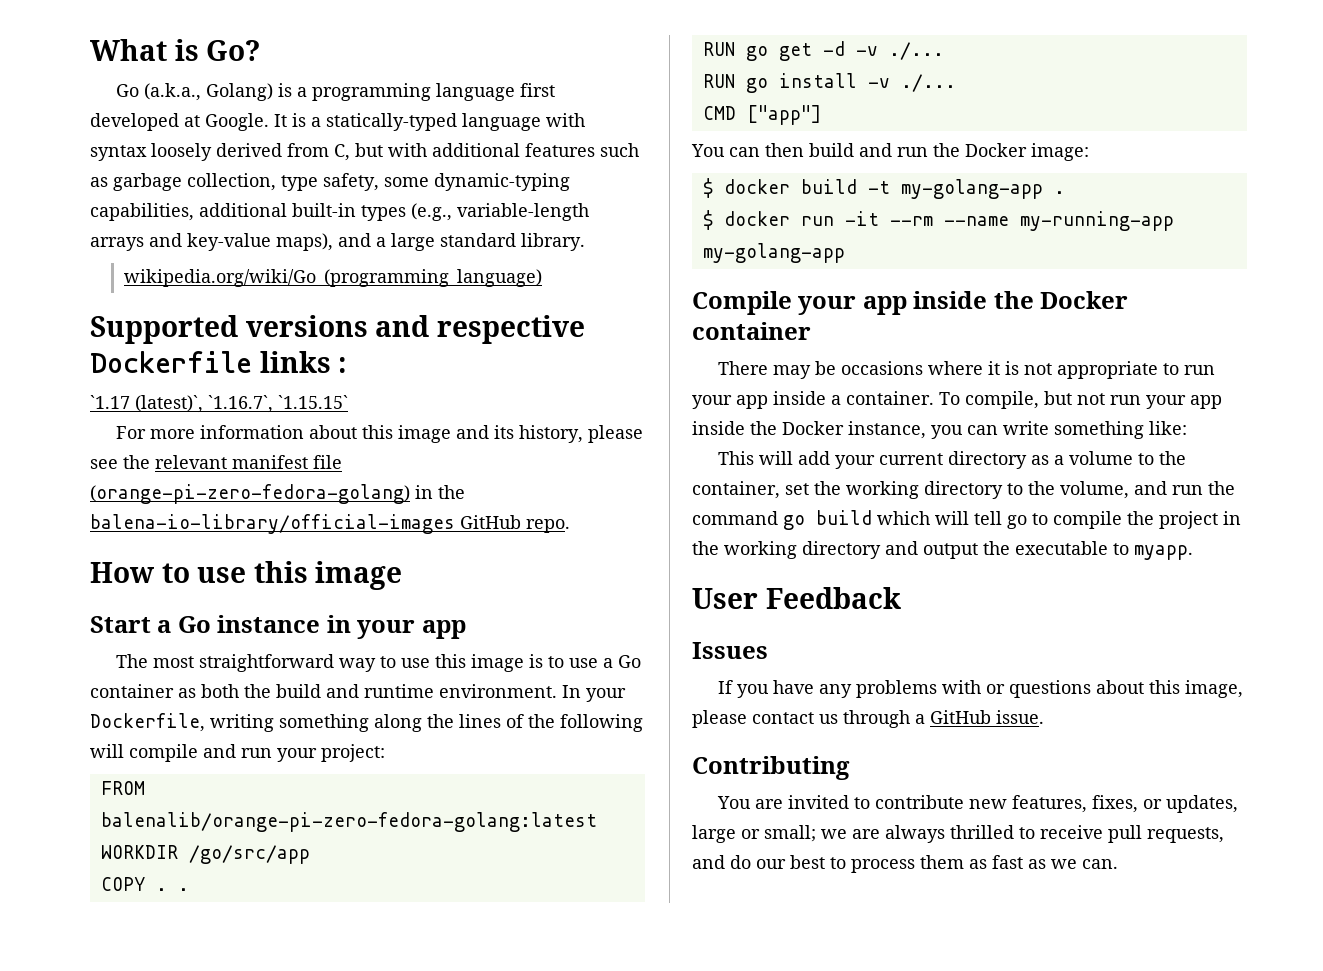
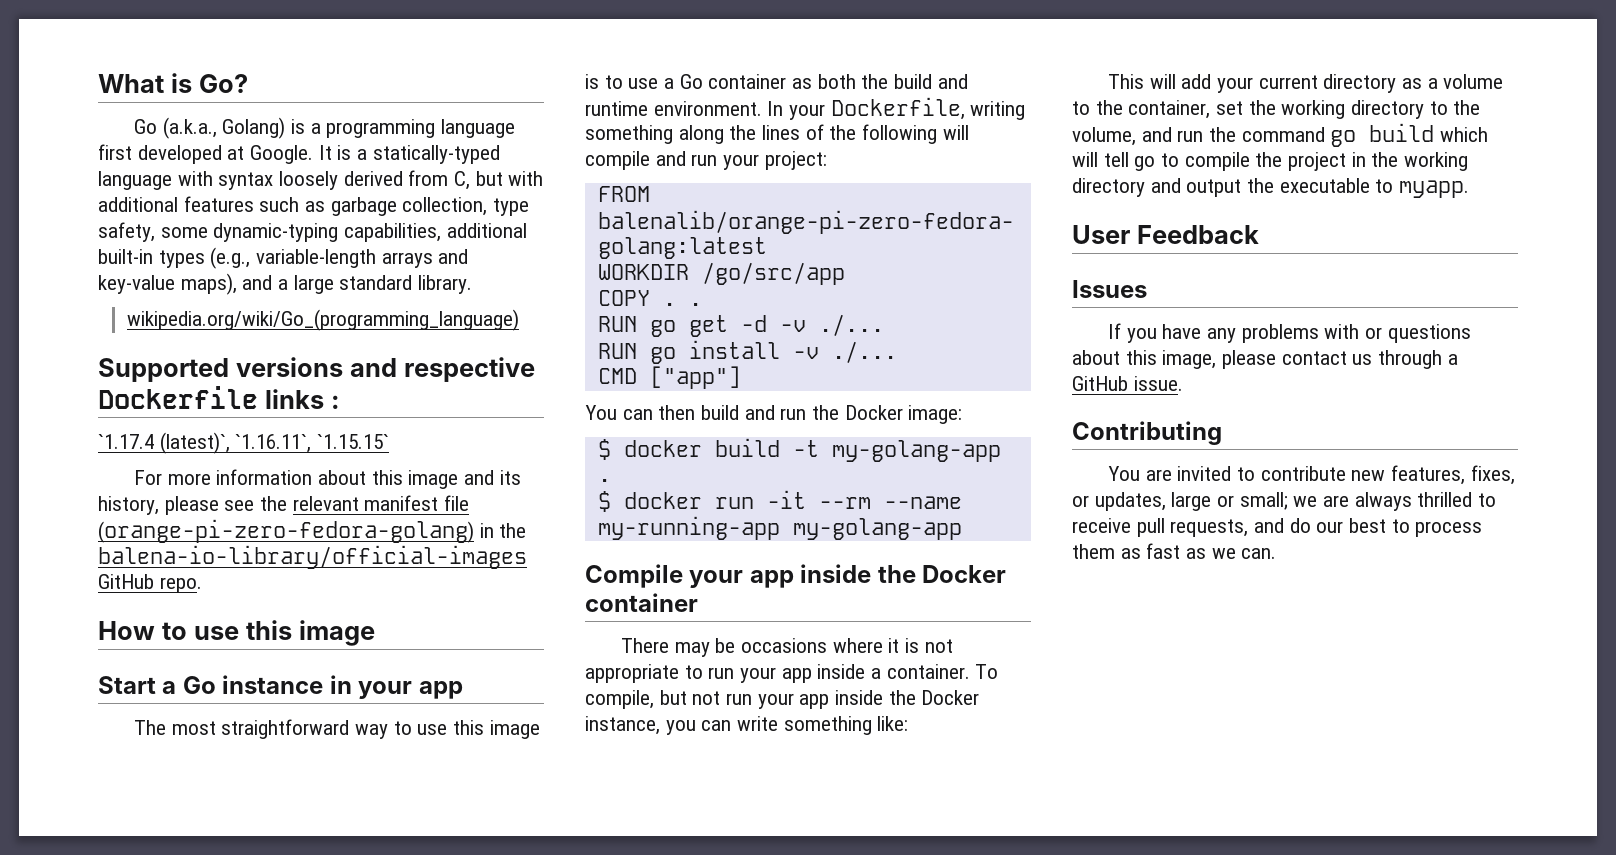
[90,395,273,413] `1.17 (latest)`, `1.16.7`, -> [98,432,312,454] `1.17.4 (latest)`, `1.16.11`,

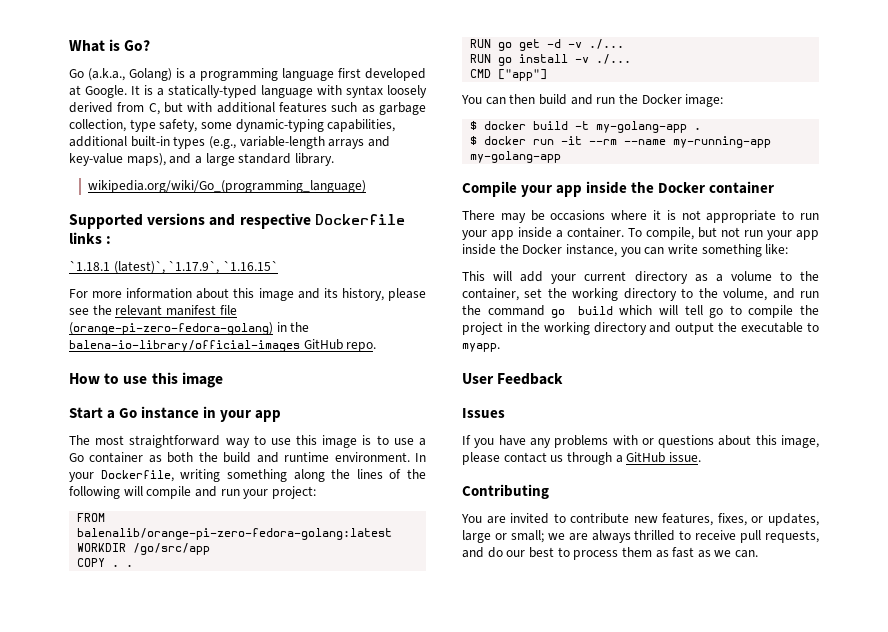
[98,432,390,454] `1.17.4 (latest)`, `1.16.11`, `1.15.15` -> [69,261,278,274] `1.18.1 (latest)`, `1.17.9`, `1.16.15`

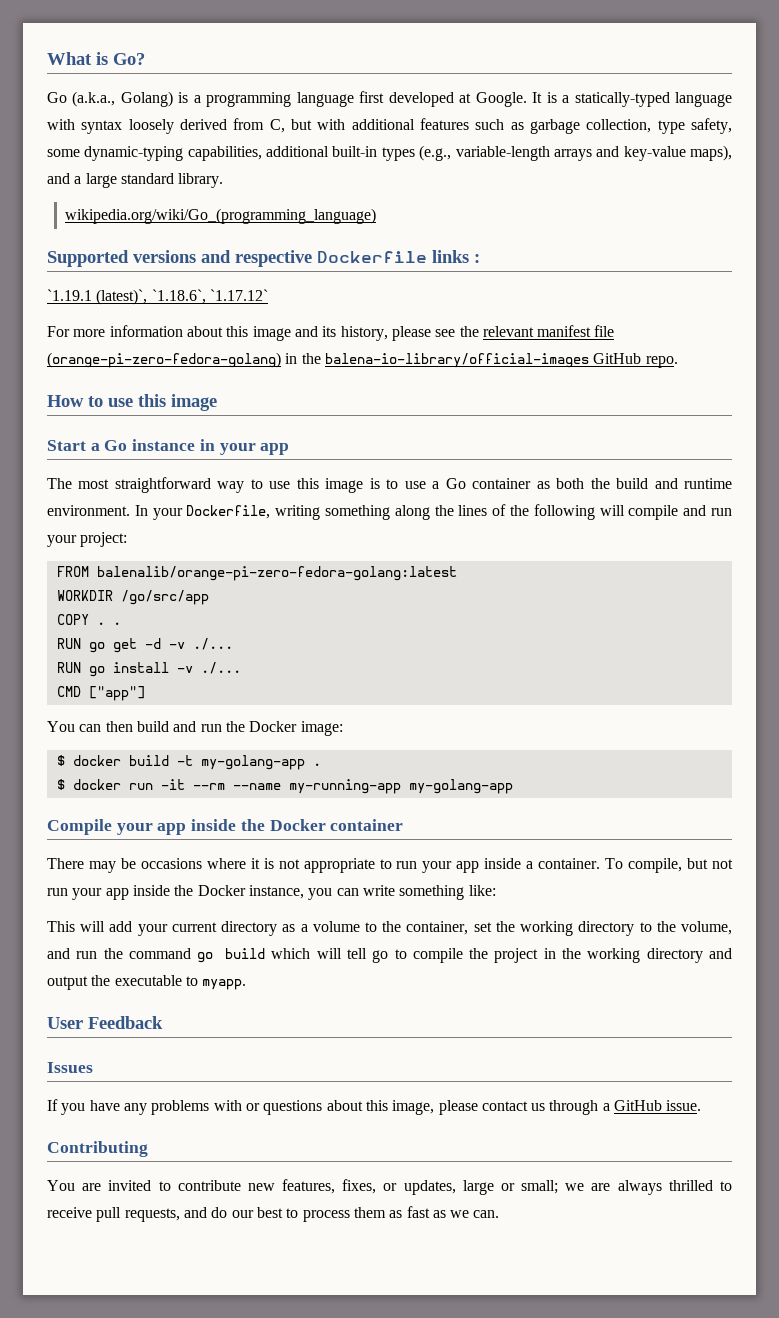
[69,261,278,274] `1.18.1 (latest)`, `1.17.9`, `1.16.15` -> [47,289,268,305] `1.19.1 (latest)`, `1.18.6`, `1.17.12`

